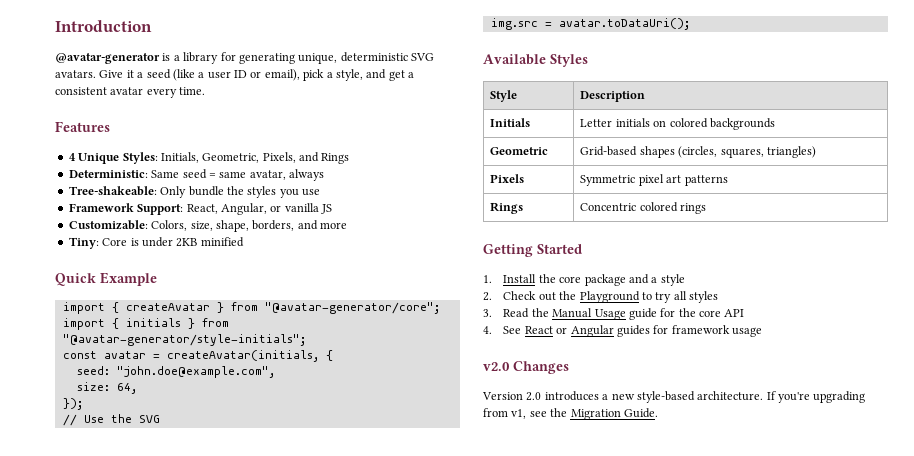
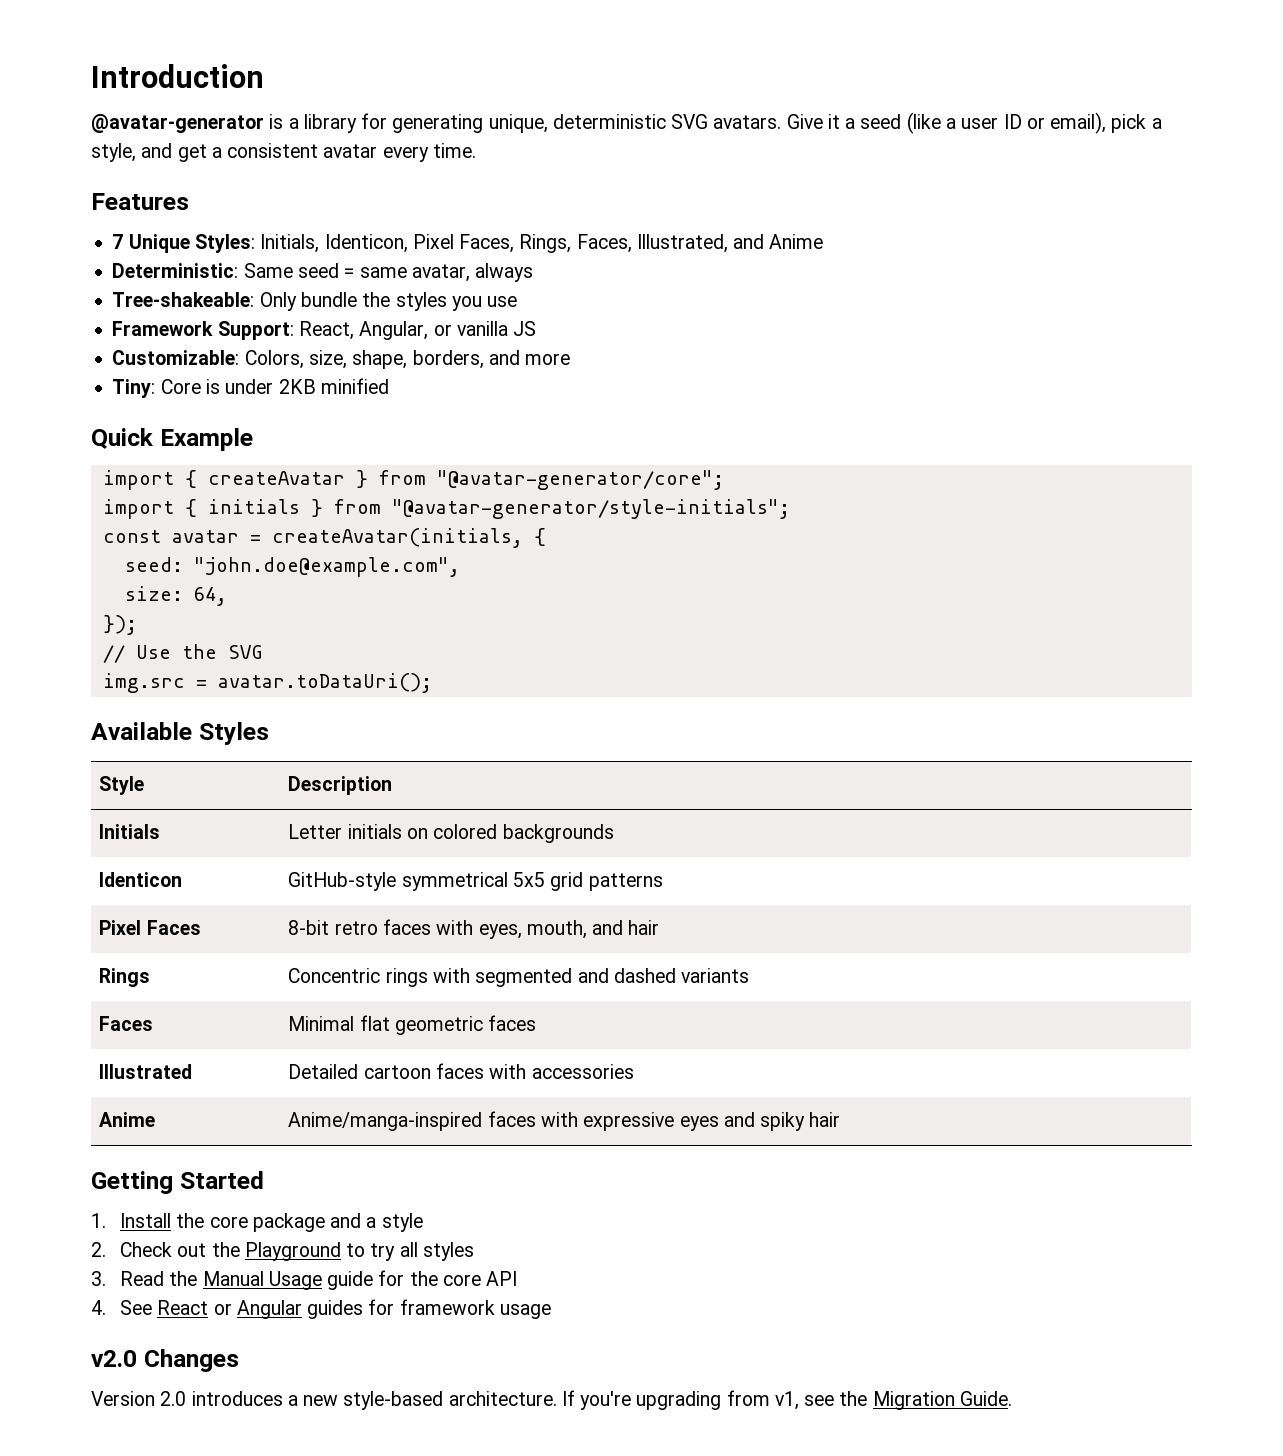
[68,153,76,161] 4 -> [112,234,124,249] 7
[202,152,350,164] Geometric, Pixels, and Rings -> [324,234,824,253] Identicon, Pixel Faces, Rings, Faces, Illustrated, and Anime
[490,147,549,155] [580,146,816,158] [490,174,525,183] [580,174,728,186] Geometric | Grid-based shapes (circles, squares, triangles) // Pixels | Symmetric pixel art patterns -> [99,872,183,887] [288,872,663,891] [99,920,201,935] [288,919,660,939] Identicon | GitHub-style symmetrical 5x5 grid patterns // Pixel Faces | 8-bit retro faces with eyes, mouth, and hair
[639,202,678,212] colored -> (381, 975) none
(707, 208) none -> [433,968,750,987] [99,1016,154,1031] [288,1015,537,1035] [99,1064,193,1079] [288,1063,634,1079] [99,1112,156,1127] [288,1111,841,1131] with segmented and dashed variants // Faces | Minimal flat geometric faces // Illustrated | Detailed cartoon faces with accessories // Anime | Anime/manga-inspired faces with expressive eyes and spiky hair

